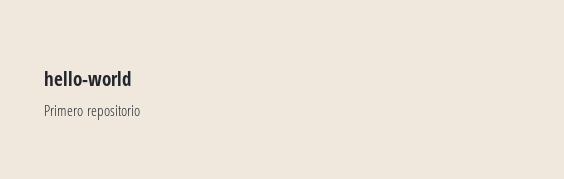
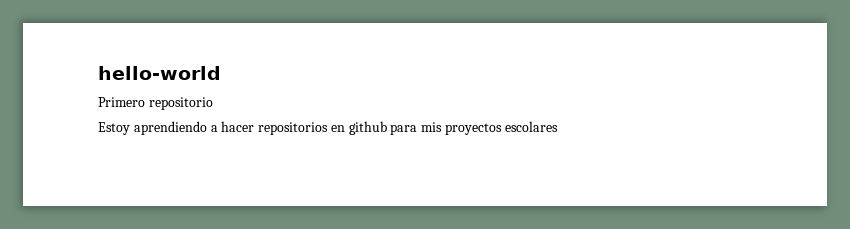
(141, 112) none -> [98,121,558,135] // Estoy aprendiendo a hacer repositorios en github para mis proyectos escolares

